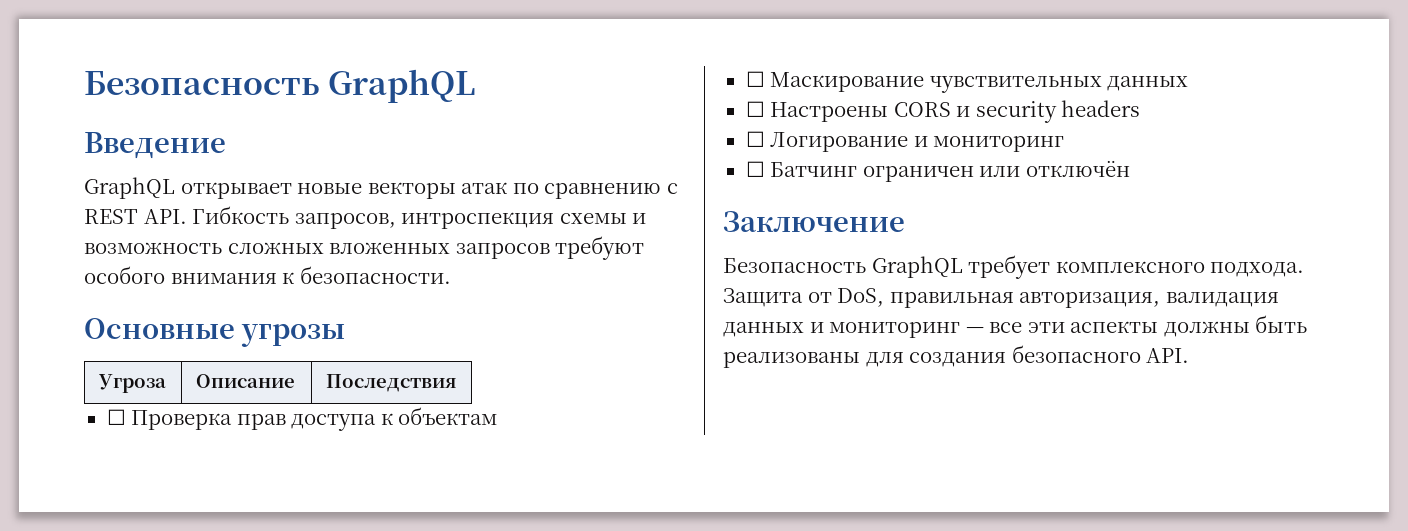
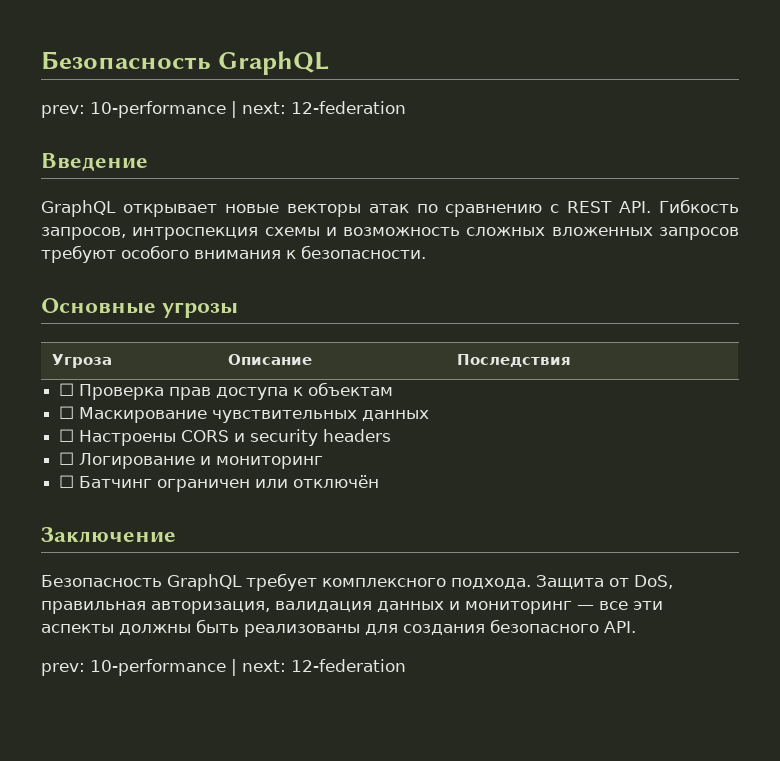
[84,69,476,103] Безопасность GraphQL -> [41,51,330,75] [41,101,406,118] Безопасность GraphQL // prev: 10-performance | next: 12-federation
(1190, 355) none -> [41,659,406,676] // prev: 10-performance | next: 12-federation

